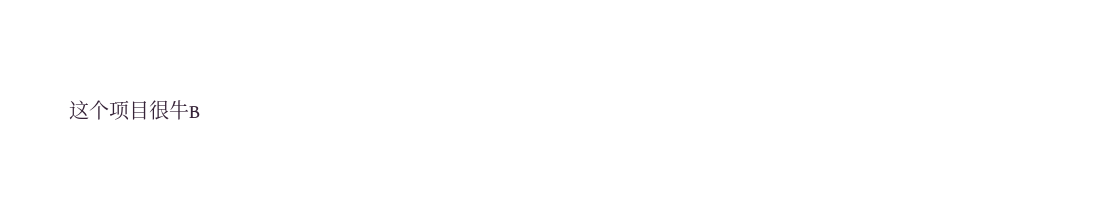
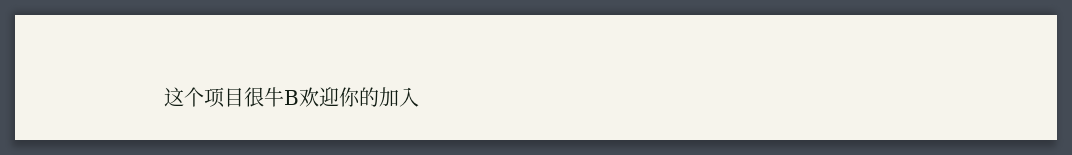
(200, 112) none -> [299,87,420,107] 欢迎你的加入

